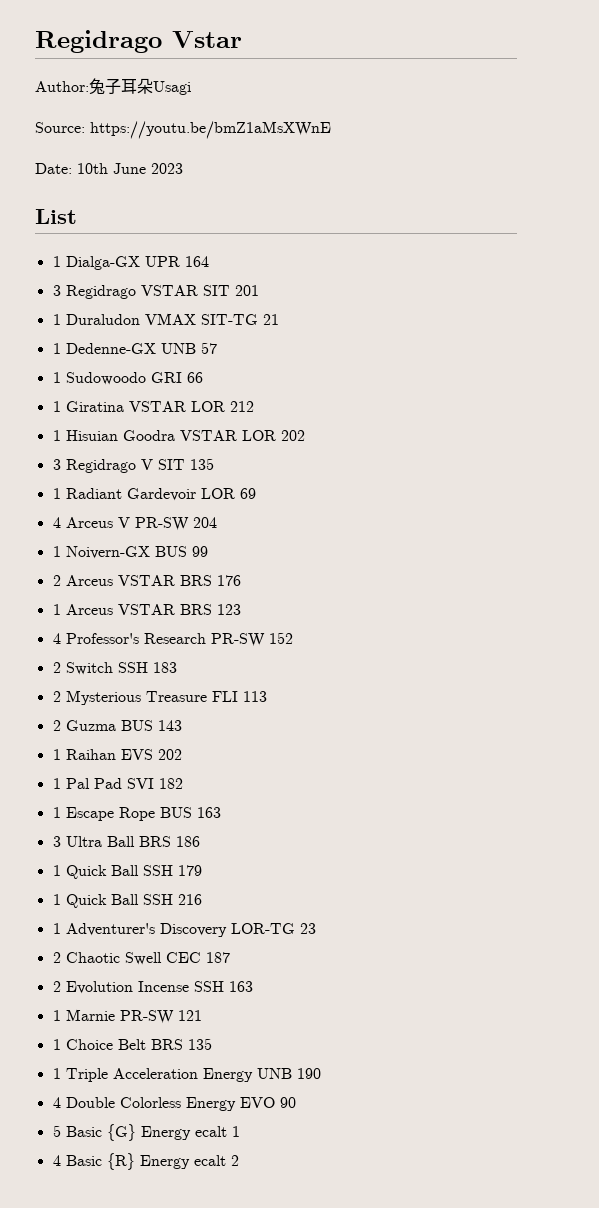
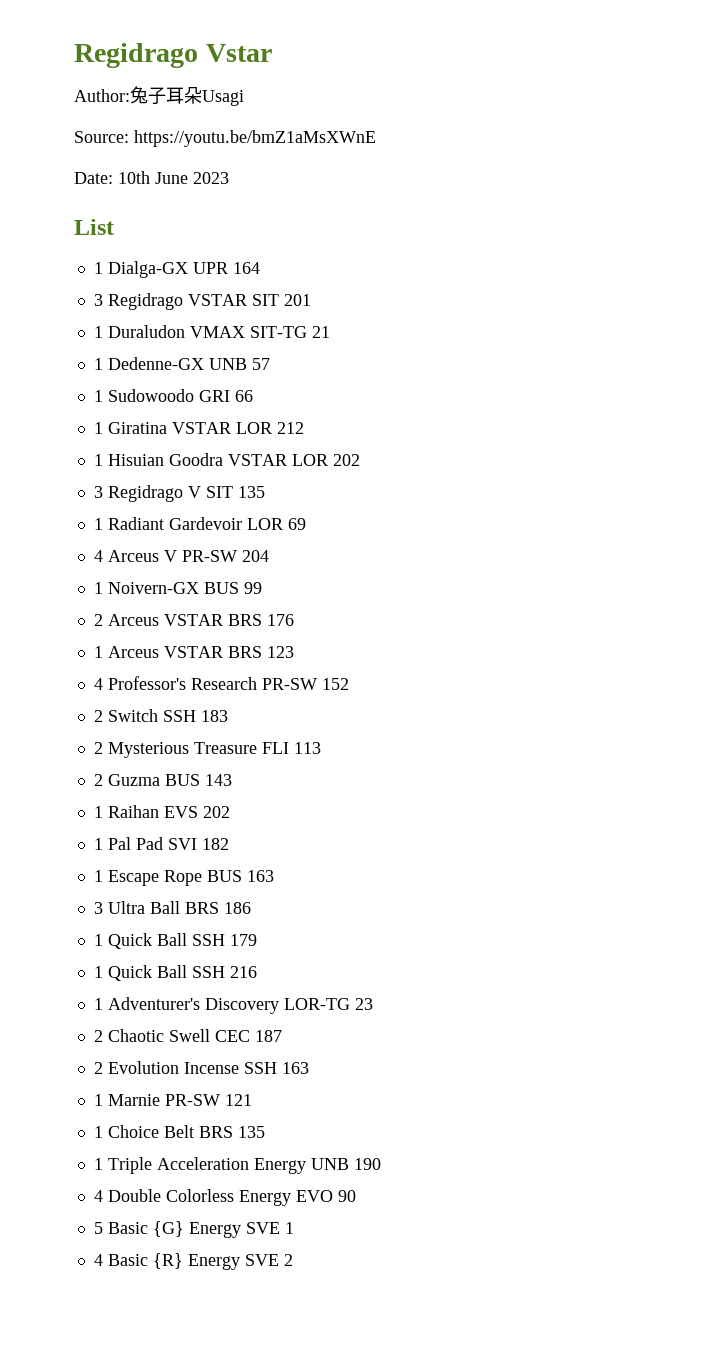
[194,1126,227,1137] ecalt -> [245,1222,280,1234] SVE
[193,1155,226,1166] ecalt -> [244,1254,279,1266] SVE

